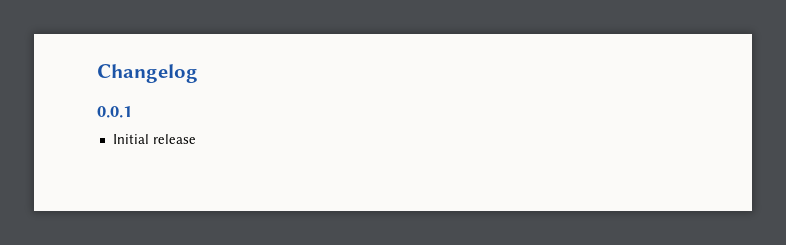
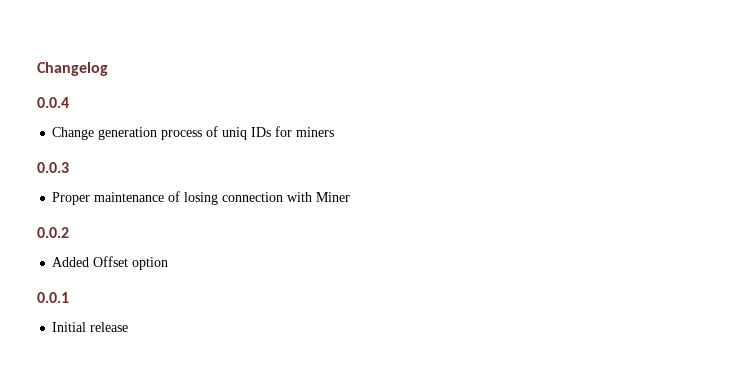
(198, 73) none -> [37,97,69,108] [52,126,335,140] [37,162,69,173] [52,191,351,205] [37,227,69,238] [52,256,169,270] // 0.0.4 // Change generation process of uniq IDs for miners // 0.0.3 // Proper maintenance of losing connection with Miner // 0.0.2 // Added Offset option

